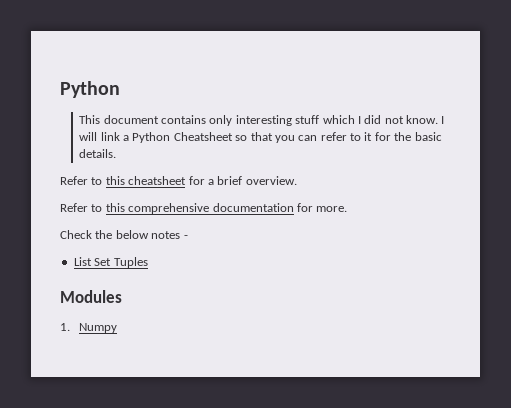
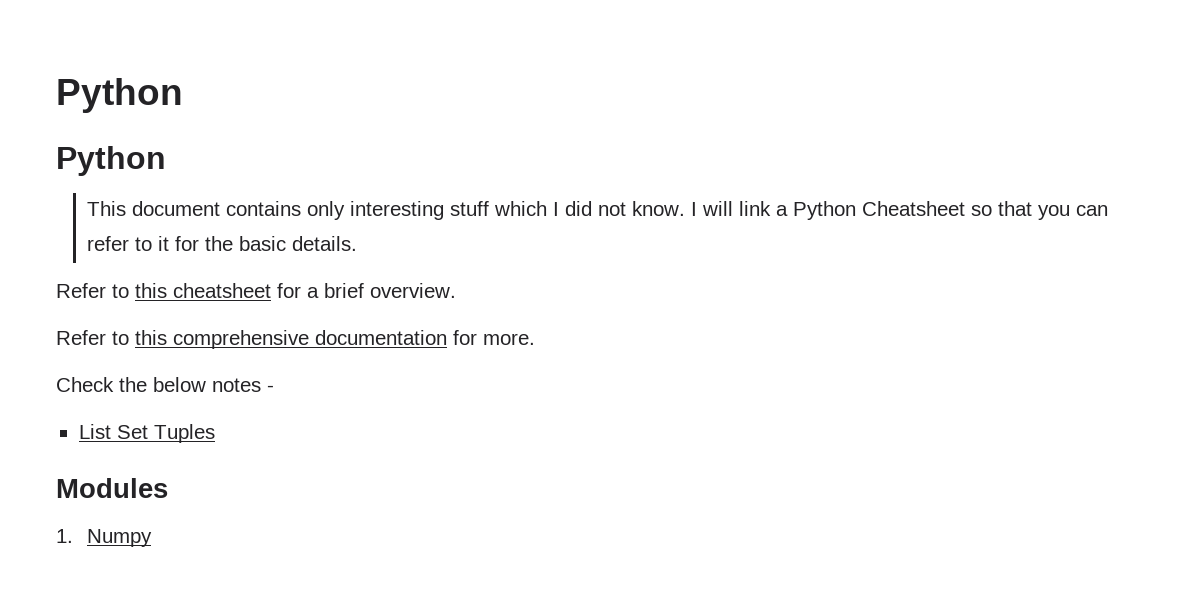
[60,81,120,98] Python -> [56,78,183,113] [56,146,166,176] Python // Python

